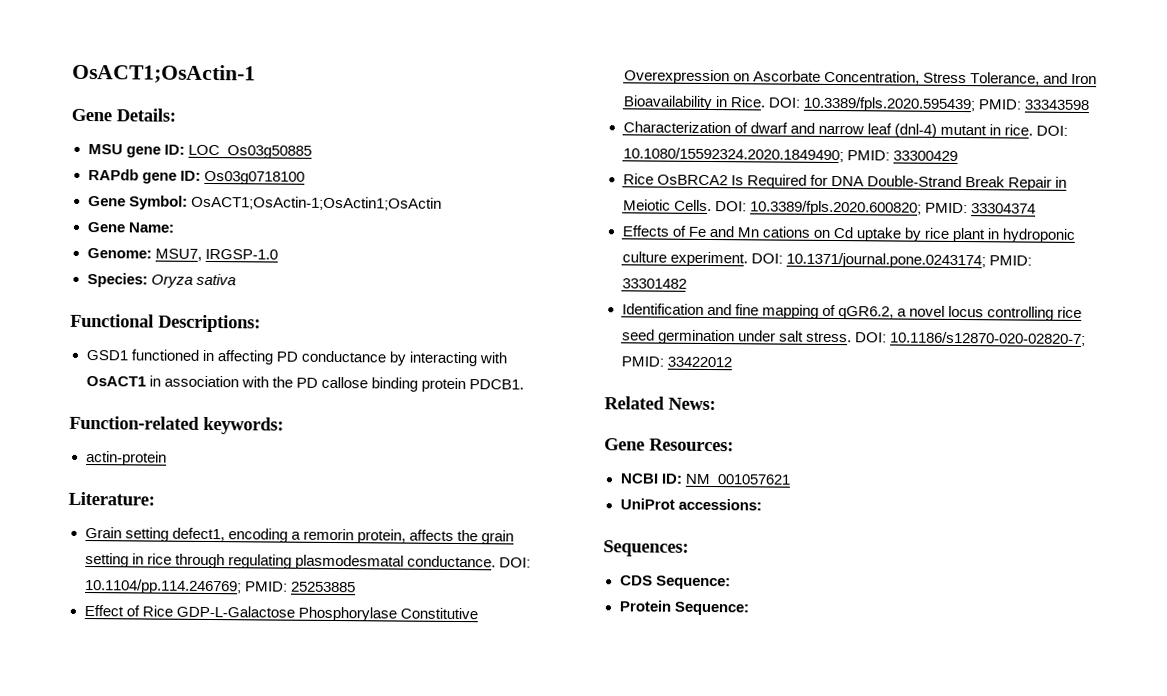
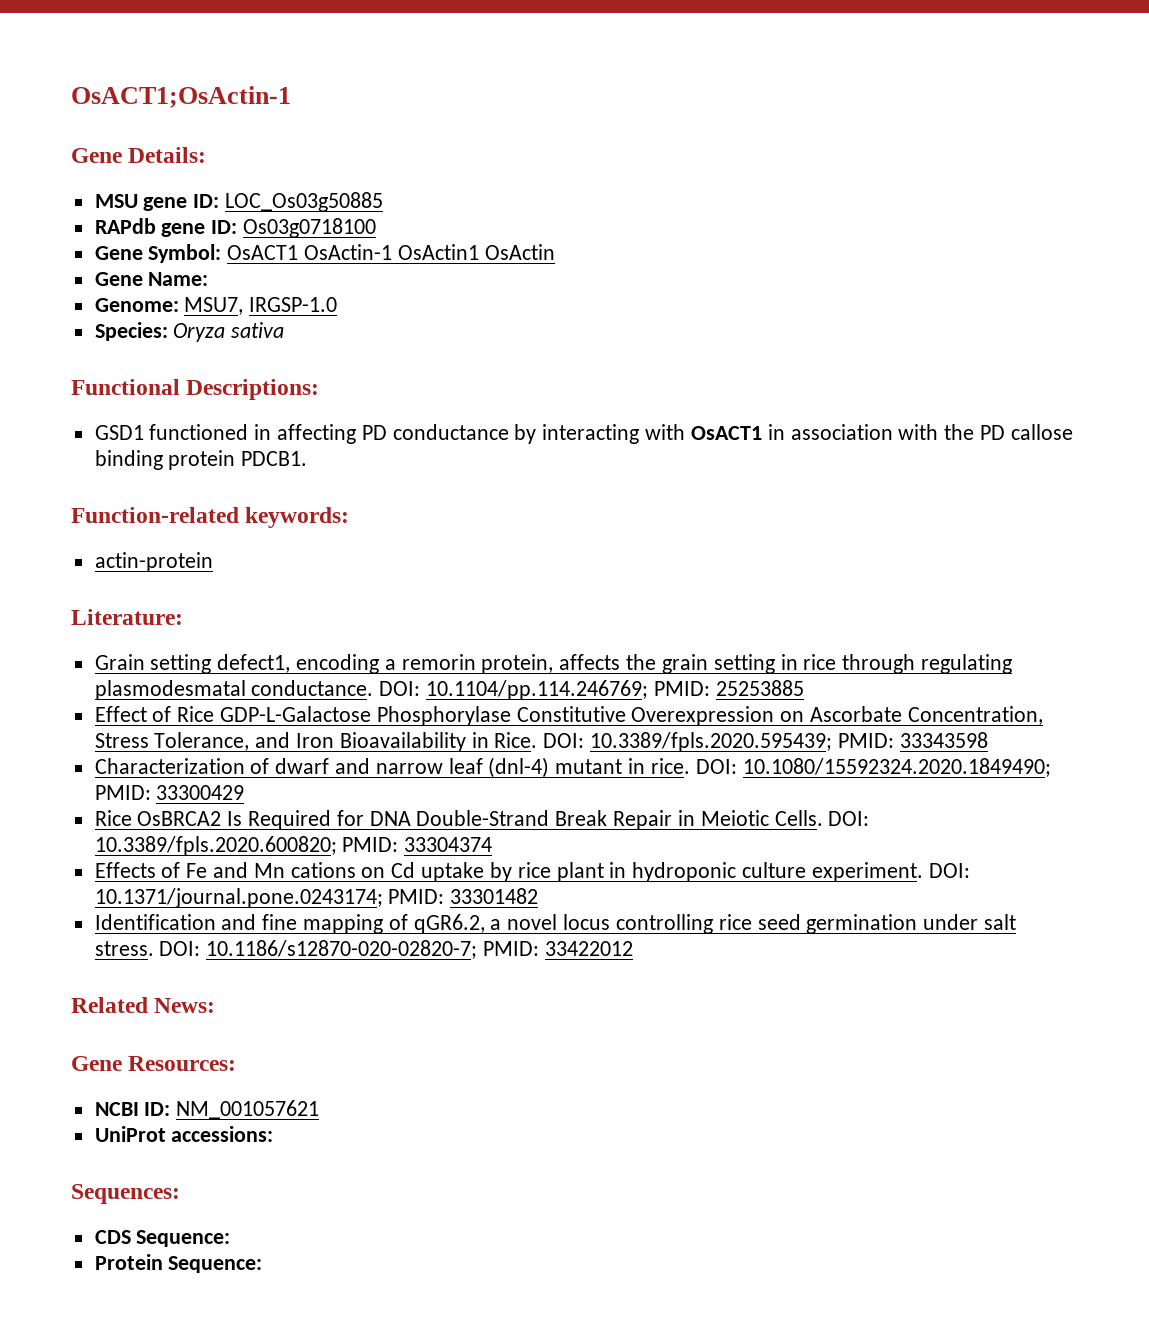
[190,195,442,211] OsACT1;OsActin-1;OsActin1;OsActin -> [227,244,555,260] OsACT1 OsActin-1 OsActin1 OsActin

